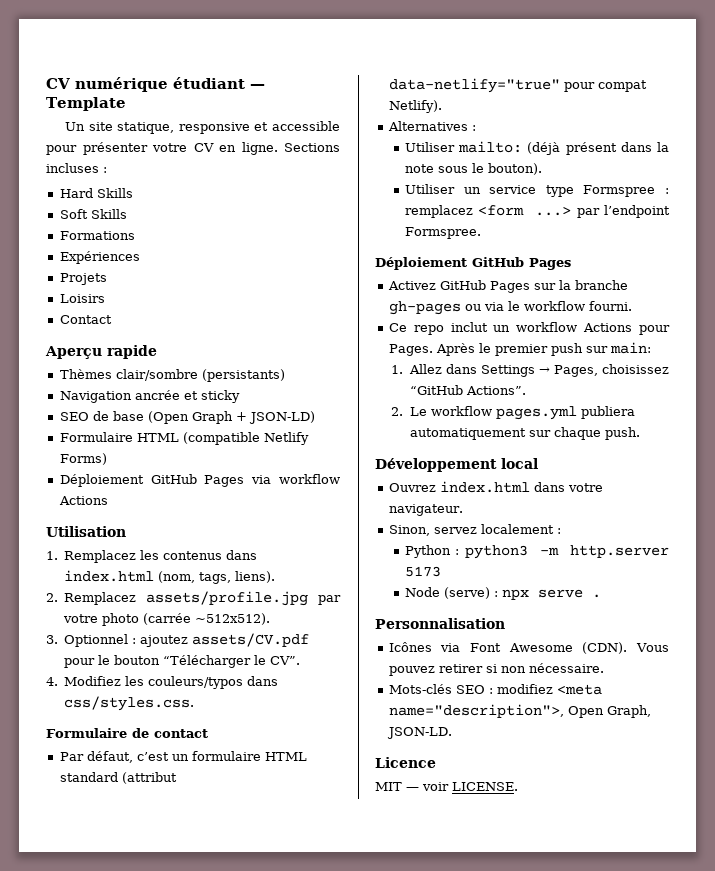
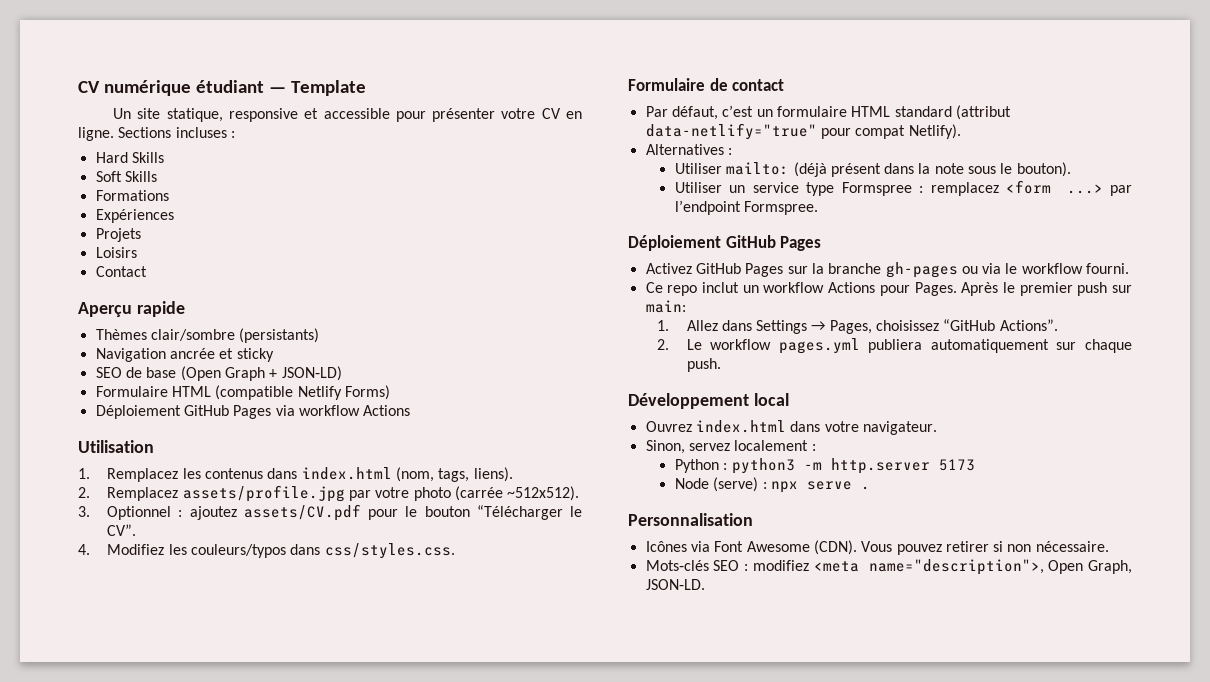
[375,757,436,768] [375,782,518,791] // Licence // MIT — voir LICENSE. -> (705, 584) none

